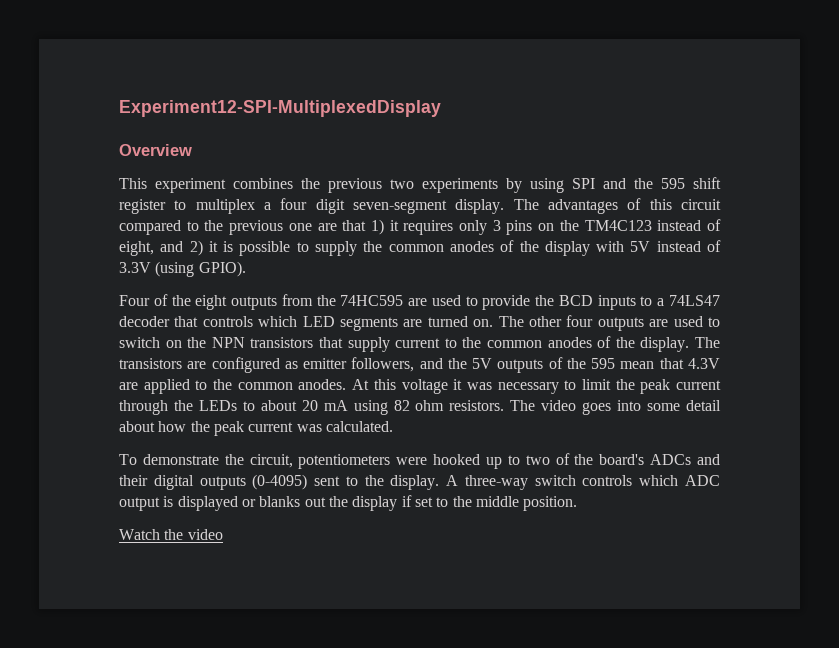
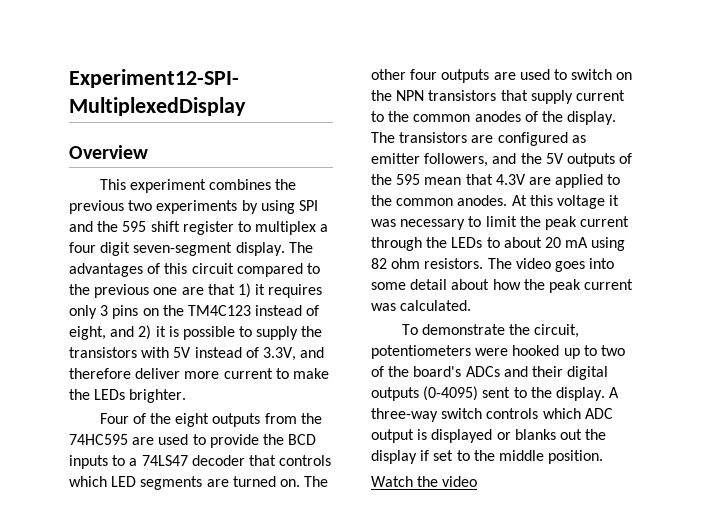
[388,240,721,256] [119,261,246,277] common anodes of the display with 5V instead of 3.3V (using GPIO). -> [69,347,325,361] [69,368,329,379] [69,389,187,403] transistors with 5V instead of 3.3V, and therefore deliver more current to make the LEDs brighter.

